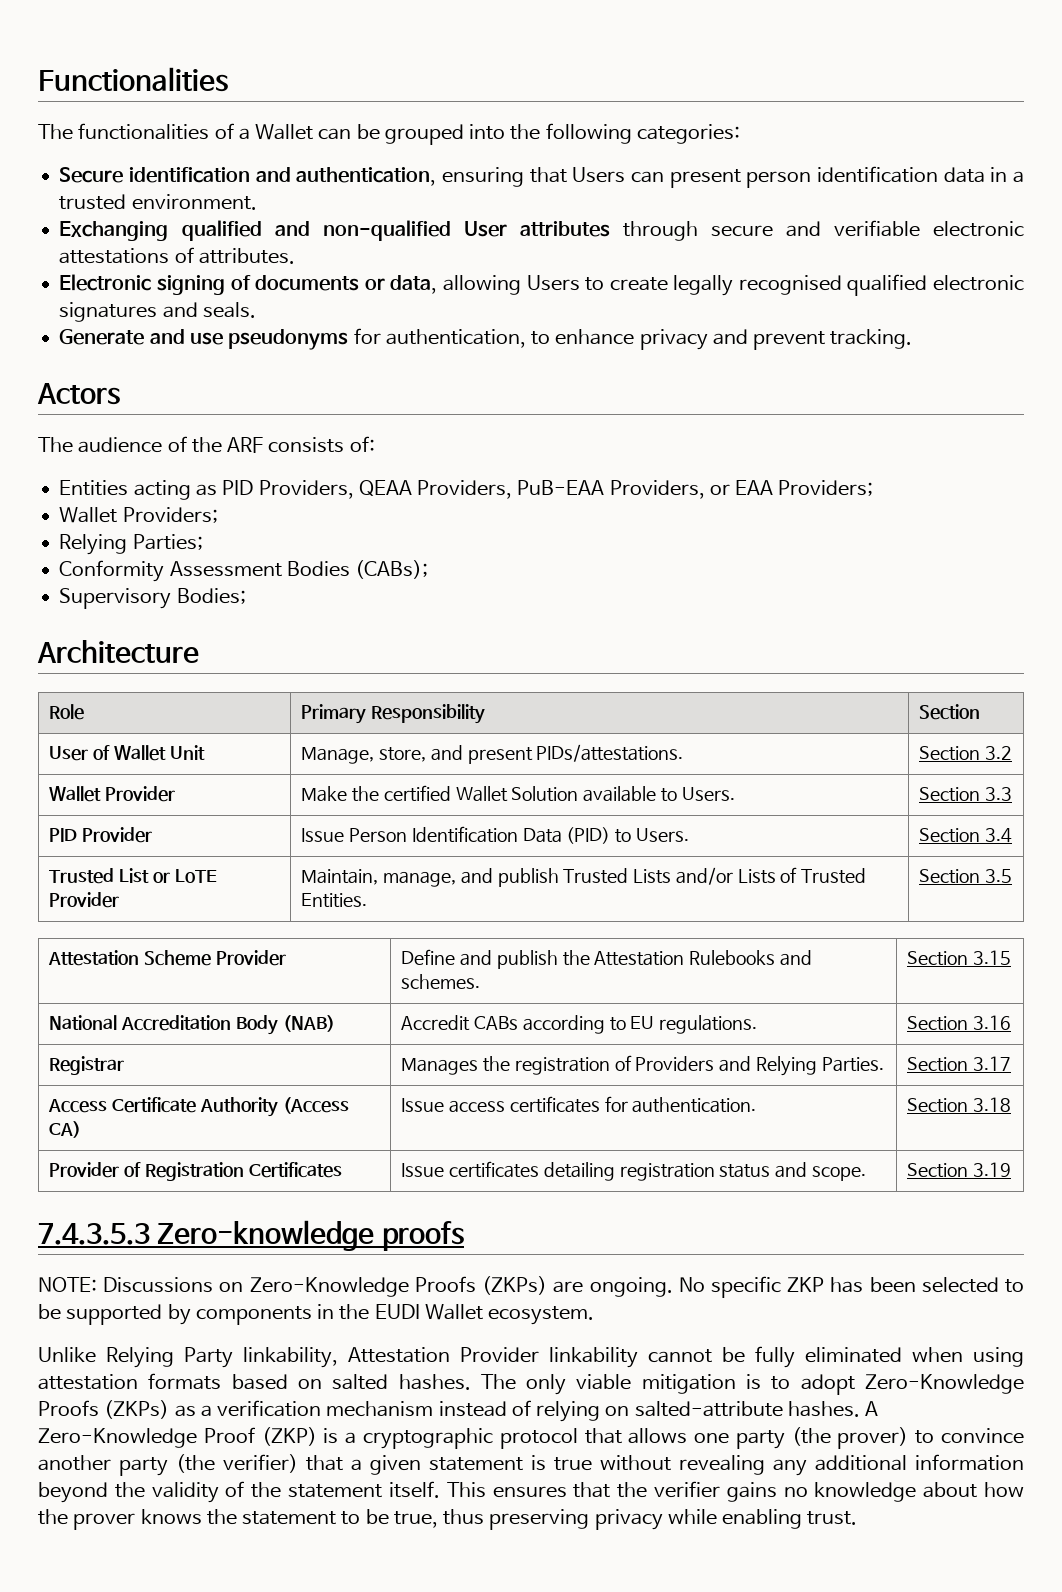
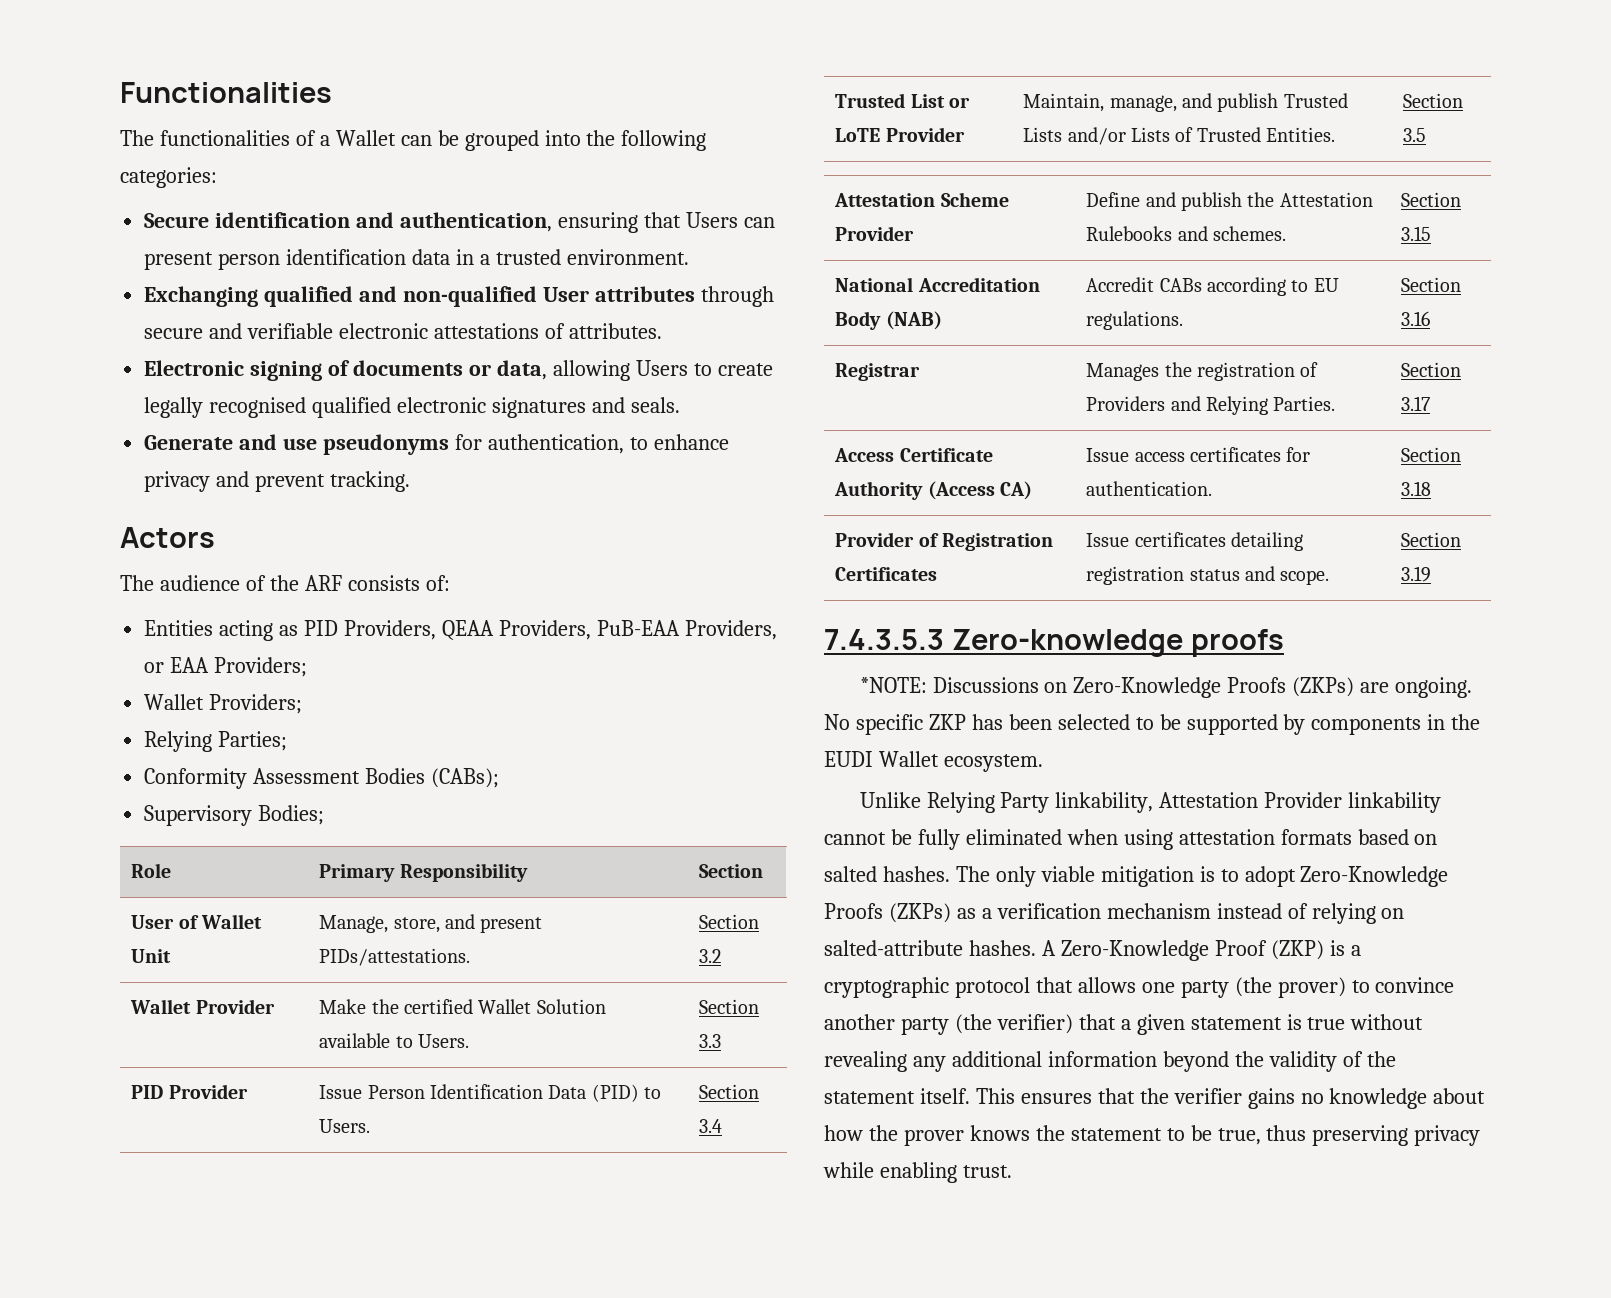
[37,640,199,663] // Architecture -> (325, 815) none
[38,1277,97,1292] NOTE: -> [859,677,927,693] *NOTE:

